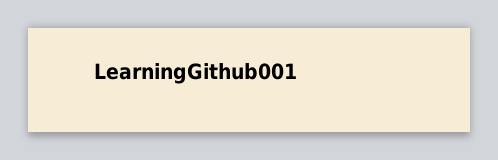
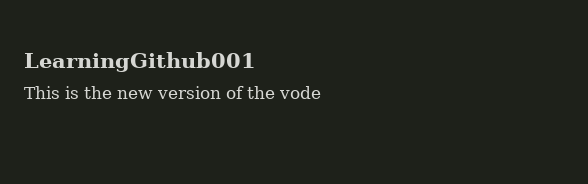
(297, 73) none -> [24,86,321,99] // This is the new version of the vode

